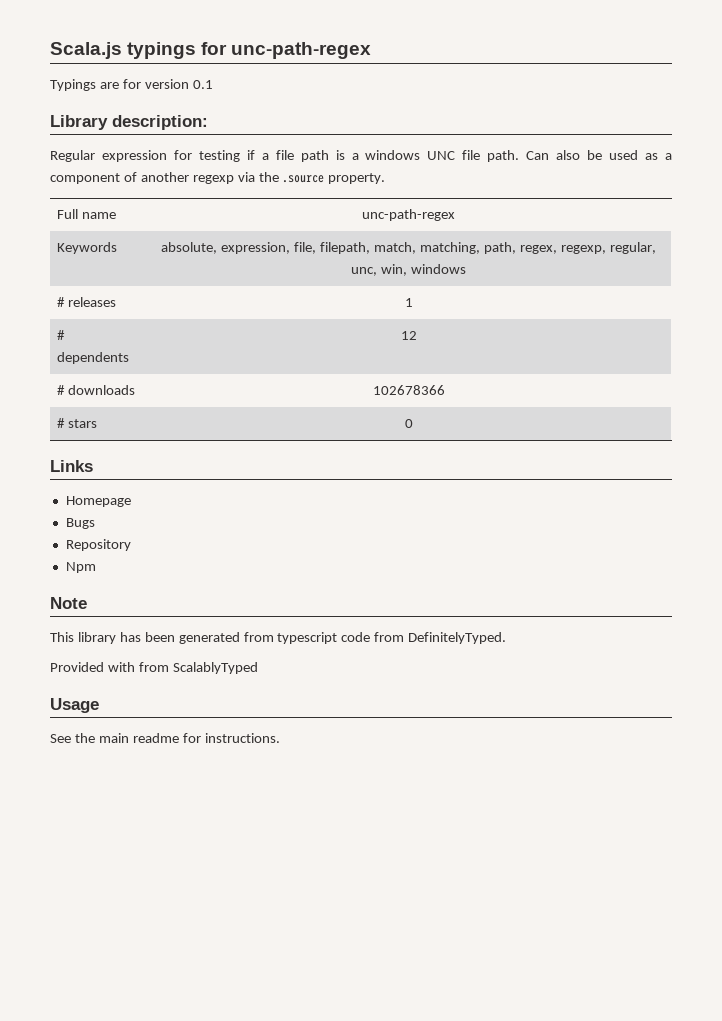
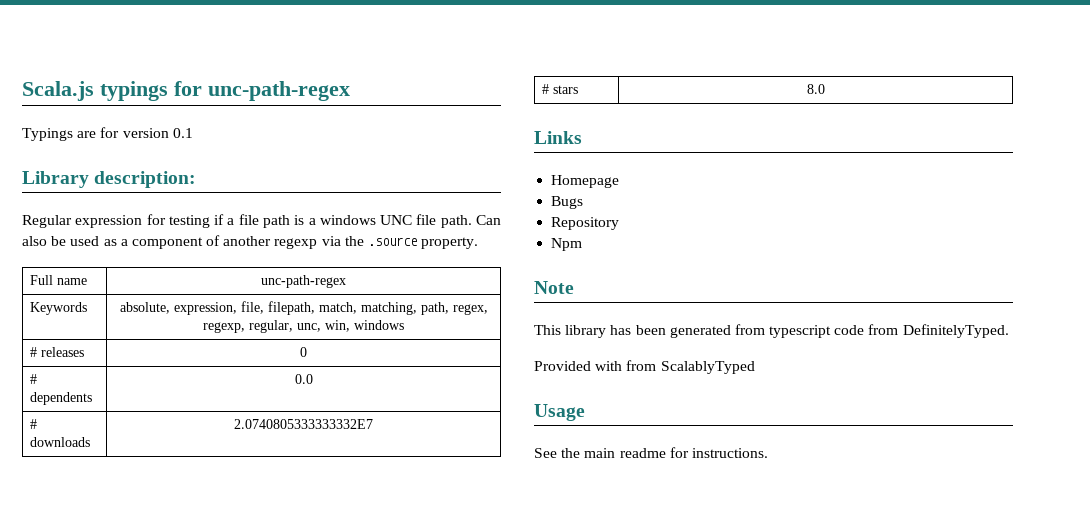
[404,298,413,307] 1 -> [300,347,307,357] 0
[400,331,417,340] 12 -> [294,374,313,384] 0.0
[372,385,445,395] 102678366 -> [234,419,373,429] 2.0740805333333332E7
[404,419,413,428] 0 -> [806,84,825,94] 8.0

